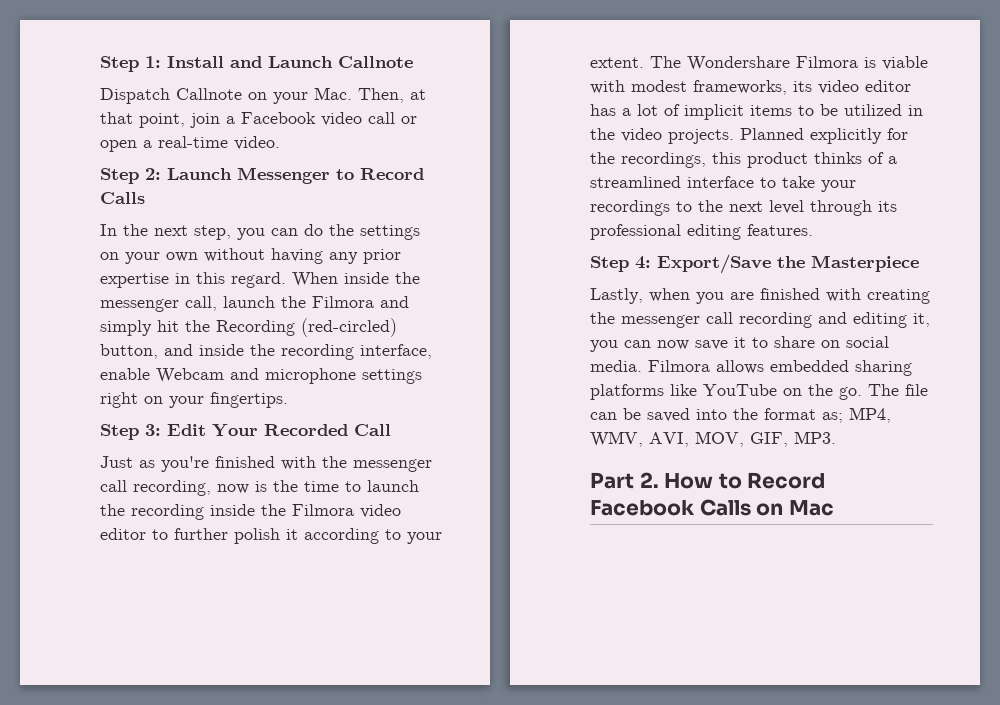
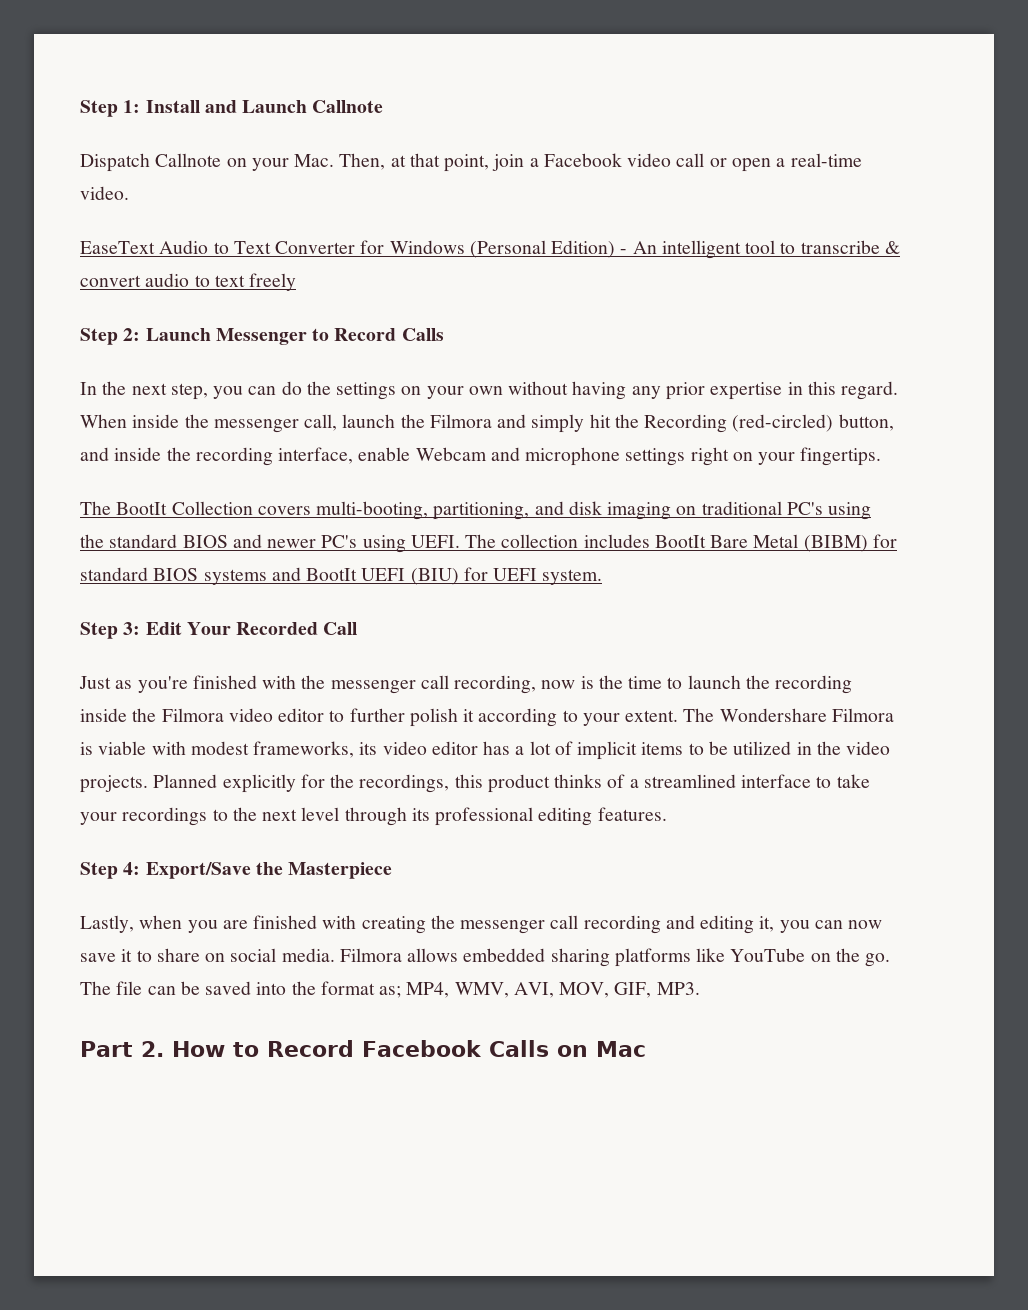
(280, 143) none -> [80,240,900,259] [80,273,297,291] // EaseText Audio to Text Converter for Windows (Personal Edition) - An intelligent tool to transcribe & convert audio to text freely
(288, 400) none -> [80,501,872,520] [80,534,897,553] [80,567,603,585] // The BootIt Collection covers multi-booting, partitioning, and disk imaging on traditional PC's using the standard BIOS and newer PC's using UEFI. The collection includes BootIt Bare Metal (BIBM) for standard BIOS systems and BootIt UEFI (BIU) for UEFI system.

